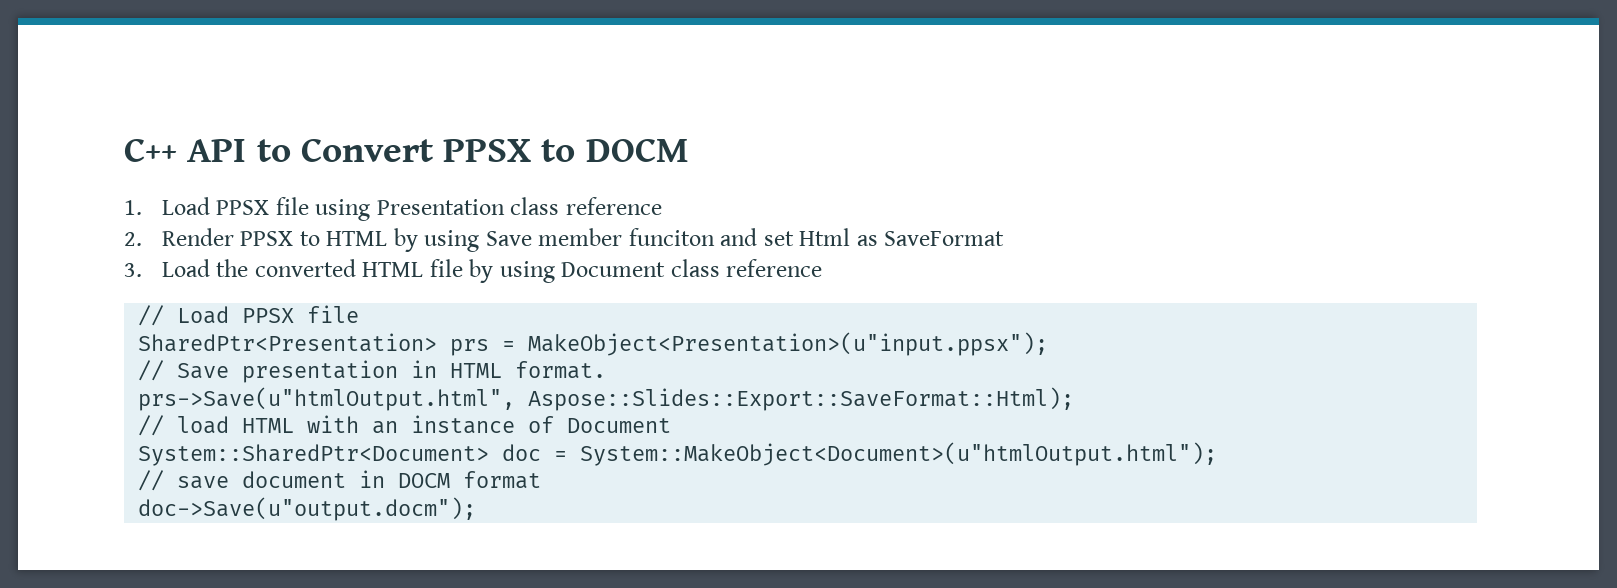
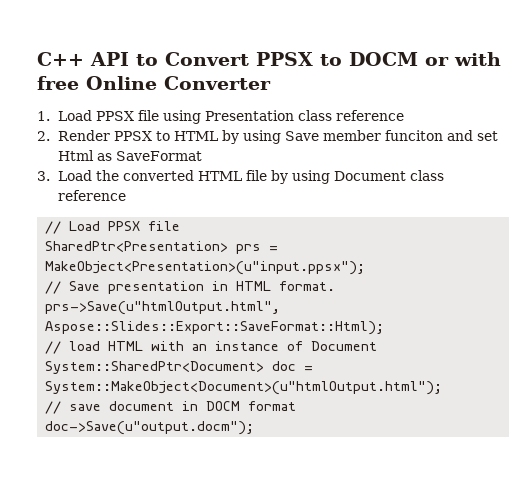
(689, 150) none -> [425,52,501,66] [37,76,271,90] or with free Online Converter

